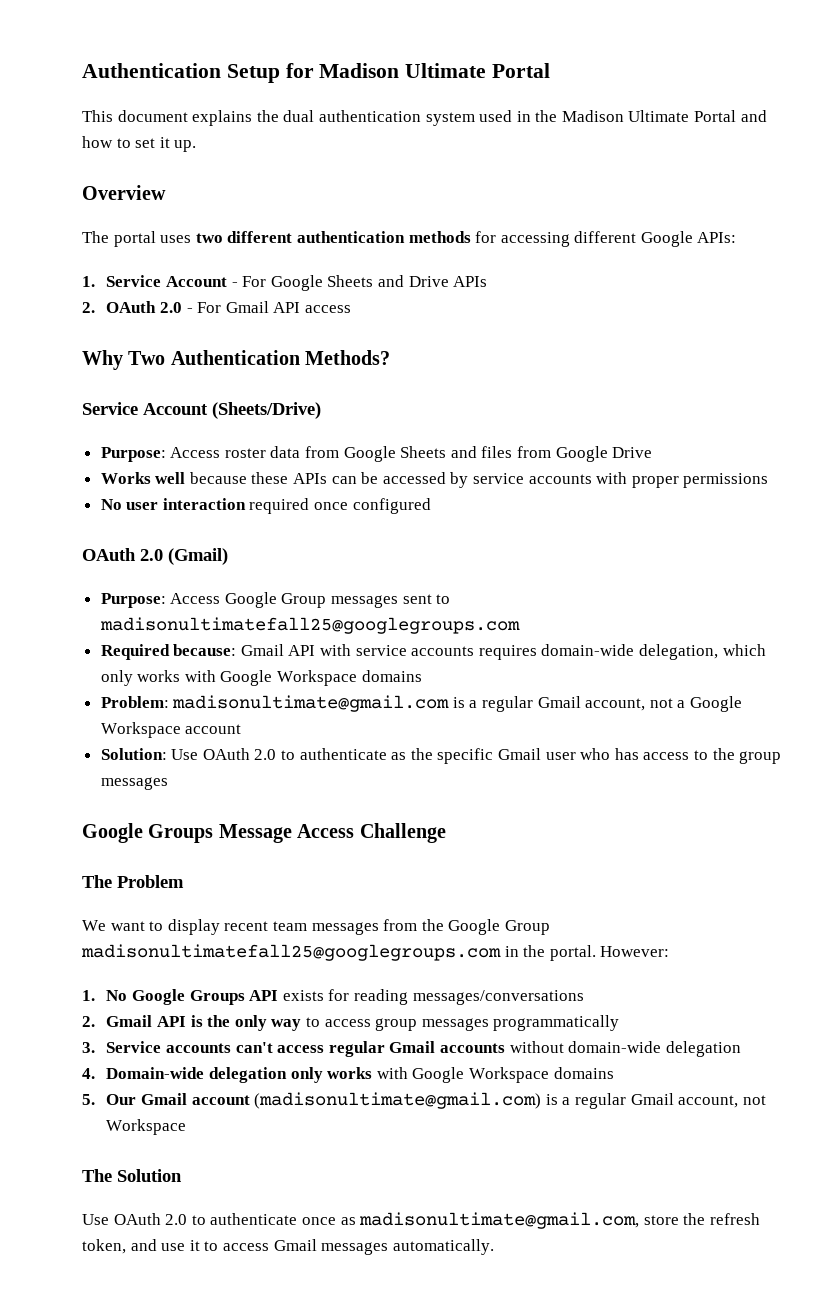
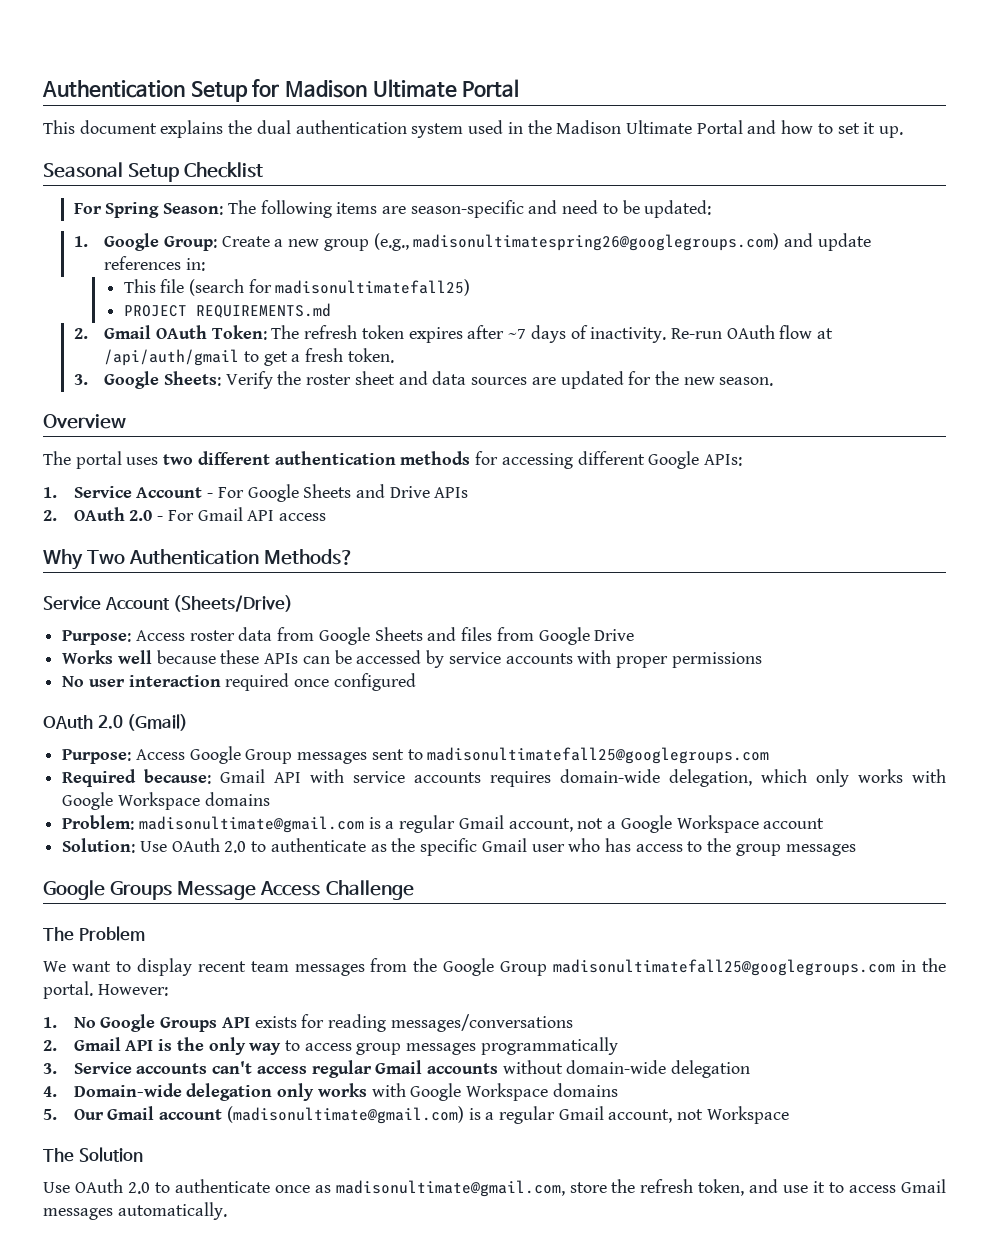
(197, 146) none -> [43,162,264,182] [73,200,712,218] [73,233,871,251] [104,256,206,271] [123,279,471,296] [123,303,331,318] [73,325,834,343] [104,348,394,366] [73,371,774,389] // Seasonal Setup Checklist // For Spring Season: The following items are season-specific and need to be updated: // 1. Google Group: Create a new group (e.g., madisonultimatespring26@googlegroups.com) and update references in: // This file (search for madisonultimatefall25) // PROJECT REQUIREMENTS.md // 2. Gmail OAuth Token: The refresh token expires after ~7 days of inactivity. Re-run OAuth flow at /api/auth/gmail to get a fresh token. // 3. Google Sheets: Verify the roster sheet and data sources are updated for the new season.

